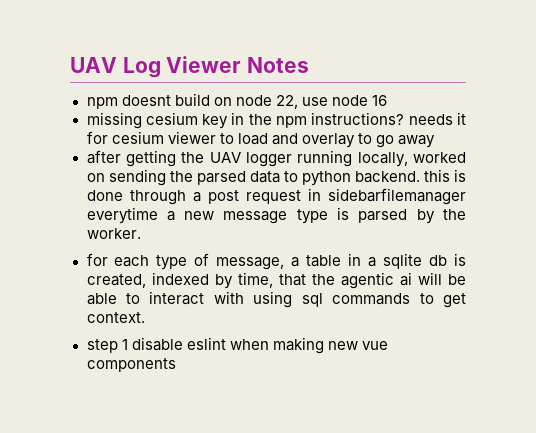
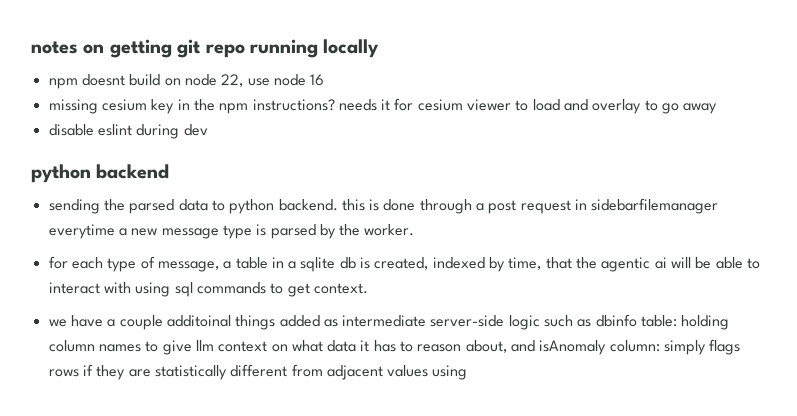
[70,56,310,78] UAV Log Viewer Notes -> [31,39,380,58] notes on getting git repo running locally
[86,150,467,167] [86,173,105,182] after getting the UAV logger running locally, worked on -> [48,124,208,139] [31,164,170,183] disable eslint during dev // python backend //
[86,337,388,354] [86,358,176,372] step 1 disable eslint when making new vue components -> [48,314,730,330] [48,339,741,355] [48,364,468,380] we have a couple additoinal things added as intermediate server-side logic such as dbinfo table: holding column names to give llm context on what data it has to reason about, and isAnomaly column: simply flags rows if they are statistically different from adjacent values using

